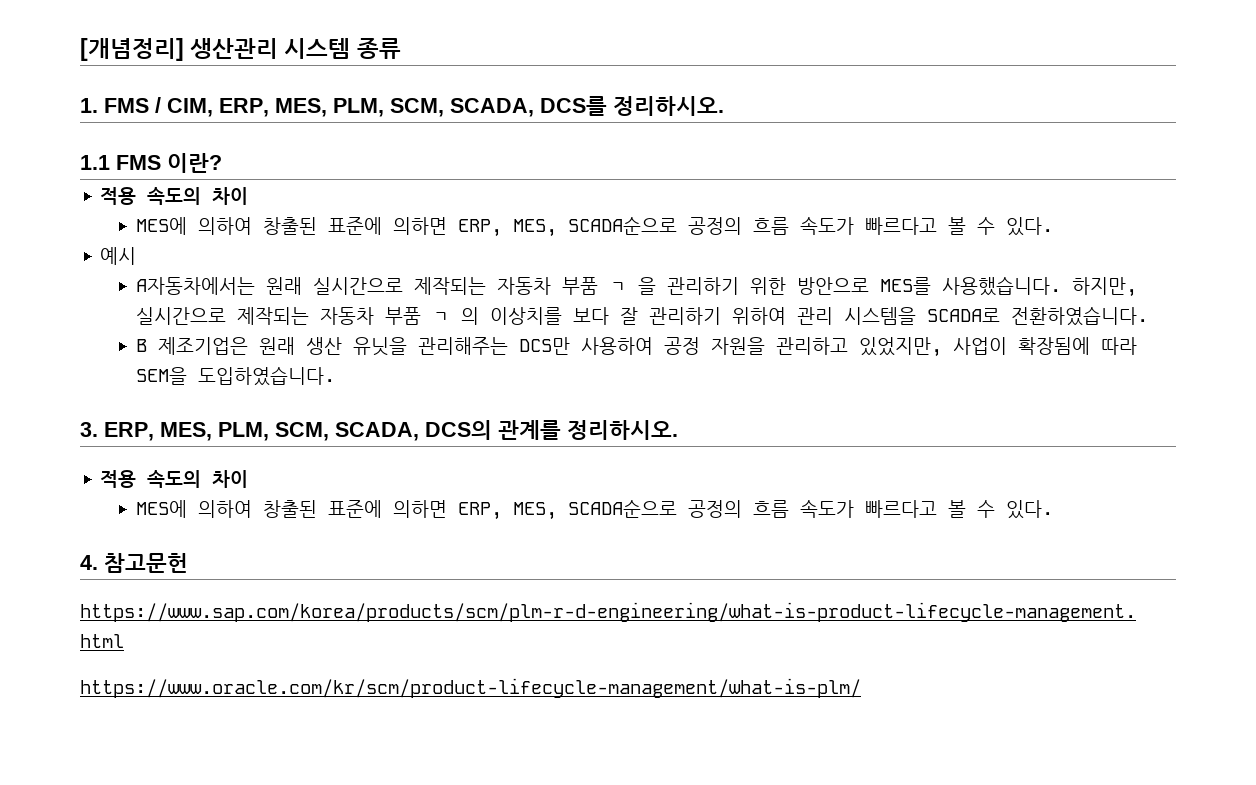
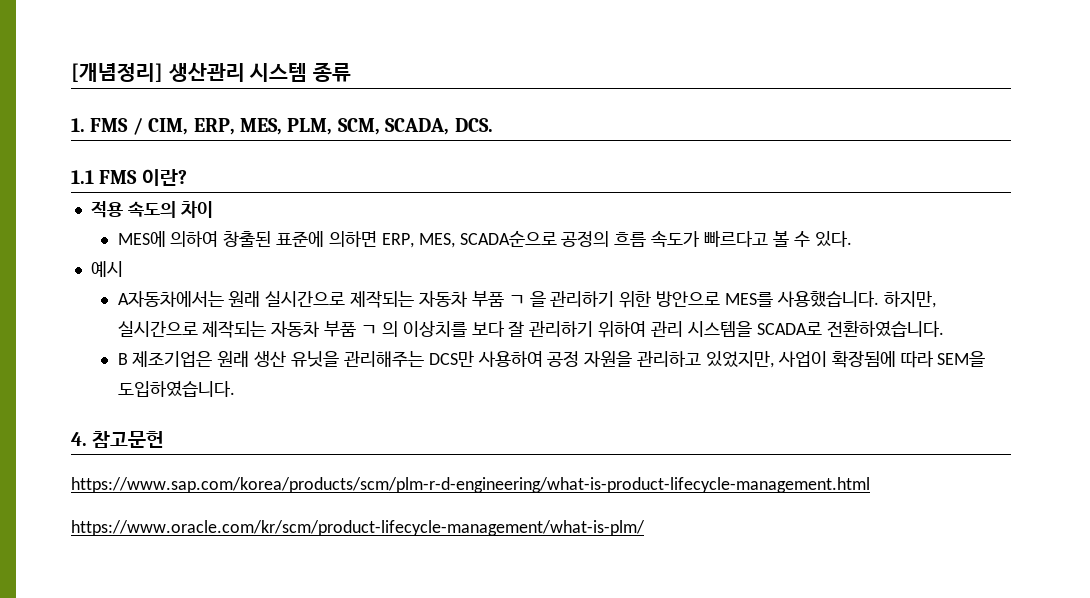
[540,96,724,116] DCS를 정리하시오. -> [454,118,493,132] DCS.
[80,420,678,441] [100,470,249,488] [135,499,1053,520] // 3. ERP, MES, PLM, SCM, SCADA, DCS의 관계를 정리하시오. // 적용 속도의 차이 // MES에 의하여 창출된 표준에 의하면 ERP, MES, SCADA순으로 공정의 흐름 속도가 빠르다고 볼 수 있다. -> (235, 389) none

